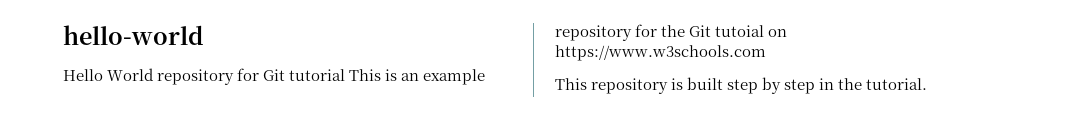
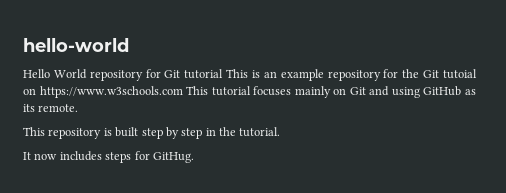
(766, 53) none -> [186,86,477,98] [23,104,79,112] This tutorial focuses mainly on Git and using GitHub as its remote.
(928, 84) none -> [23,151,194,163] // It now includes steps for GitHug.

